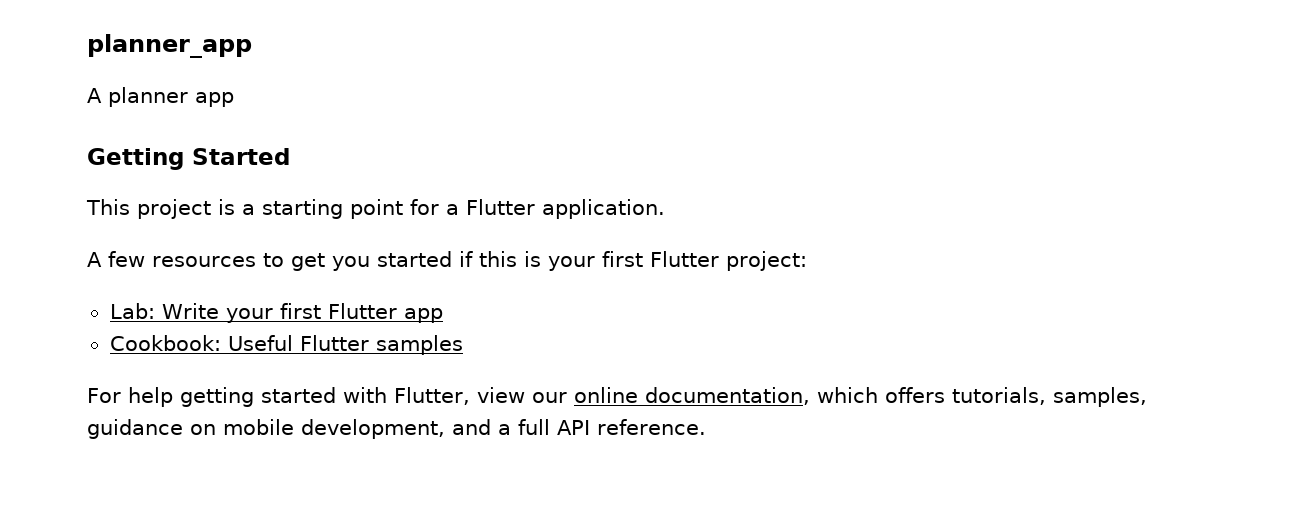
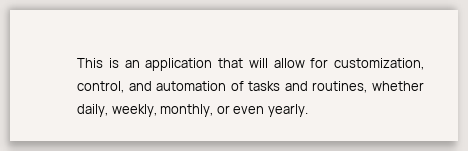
[87,34,252,58] [87,87,234,107] [87,148,290,170] [86,199,665,219] [87,251,807,271] [109,303,443,323] [109,335,463,355] [87,387,1147,407] [87,419,706,439] planner_app // A planner app // Getting Started // This project is a starting point for a Flutter application. // A few resources to get you started if this is your first Flutter project: // Lab: Write your first Flutter app // Cookbook: Useful Flutter samples // For help getting started with Flutter, view our online documentation, which offers tutorials, samples, guidance on mobile development, and a full API reference. -> [77,58,424,71] [77,81,424,93] [77,104,308,117] This is an application that will allow for customization, control, and automation of tasks and routines, whether daily, weekly, monthly, or even yearly.

